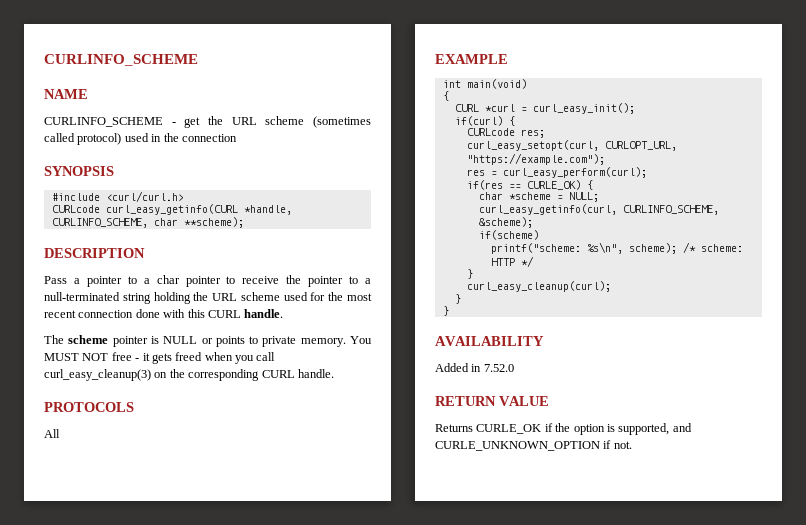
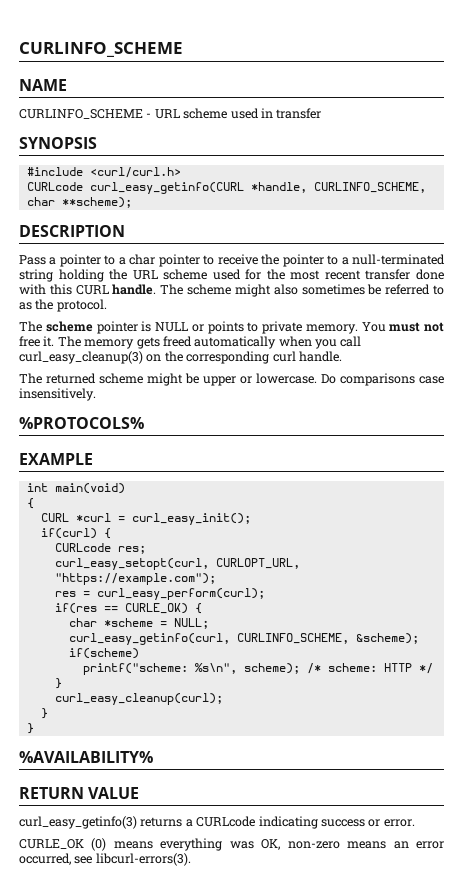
[184,116,371,128] [44,133,237,145] get the URL scheme (sometimes called protocol) used in the connection -> [154,108,322,119] URL scheme used in transfer
[78,310,134,318] connection -> [365,269,411,280] transfer
(284, 313) none -> [160,284,444,297] [19,299,107,312] The scheme might also sometimes be referred to as the protocol.
[44,352,150,361] MUST NOT free - it -> [389,322,444,332] [19,336,135,349] must not free it. The memory
(203, 356) none -> [194,336,277,349] automatically
[261,369,334,378] [44,402,134,412] [44,429,60,438] CURL handle. // PROTOCOLS // All -> [272,351,342,362] [19,373,444,386] [19,388,96,401] [19,417,144,429] curl handle. // The returned scheme might be upper or lowercase. Do comparisons case insensitively. // %PROTOCOLS%
[435,336,544,346] [435,363,514,372] [435,396,549,406] [435,423,692,435] [435,440,632,451] AVAILABILITY // Added in 7.52.0 // RETURN VALUE // Returns CURLE_OK if the option is supported, and CURLE_UNKNOWN_OPTION if not. -> [19,751,153,763] [19,787,140,799] [19,816,415,829] [19,838,445,851] [19,853,191,866] %AVAILABILITY% // RETURN VALUE // curl_easy_getinfo(3) returns a CURLcode indicating success or error. // CURLE_OK (0) means everything was OK, non-zero means an error occurred, see libcurl-errors(3).

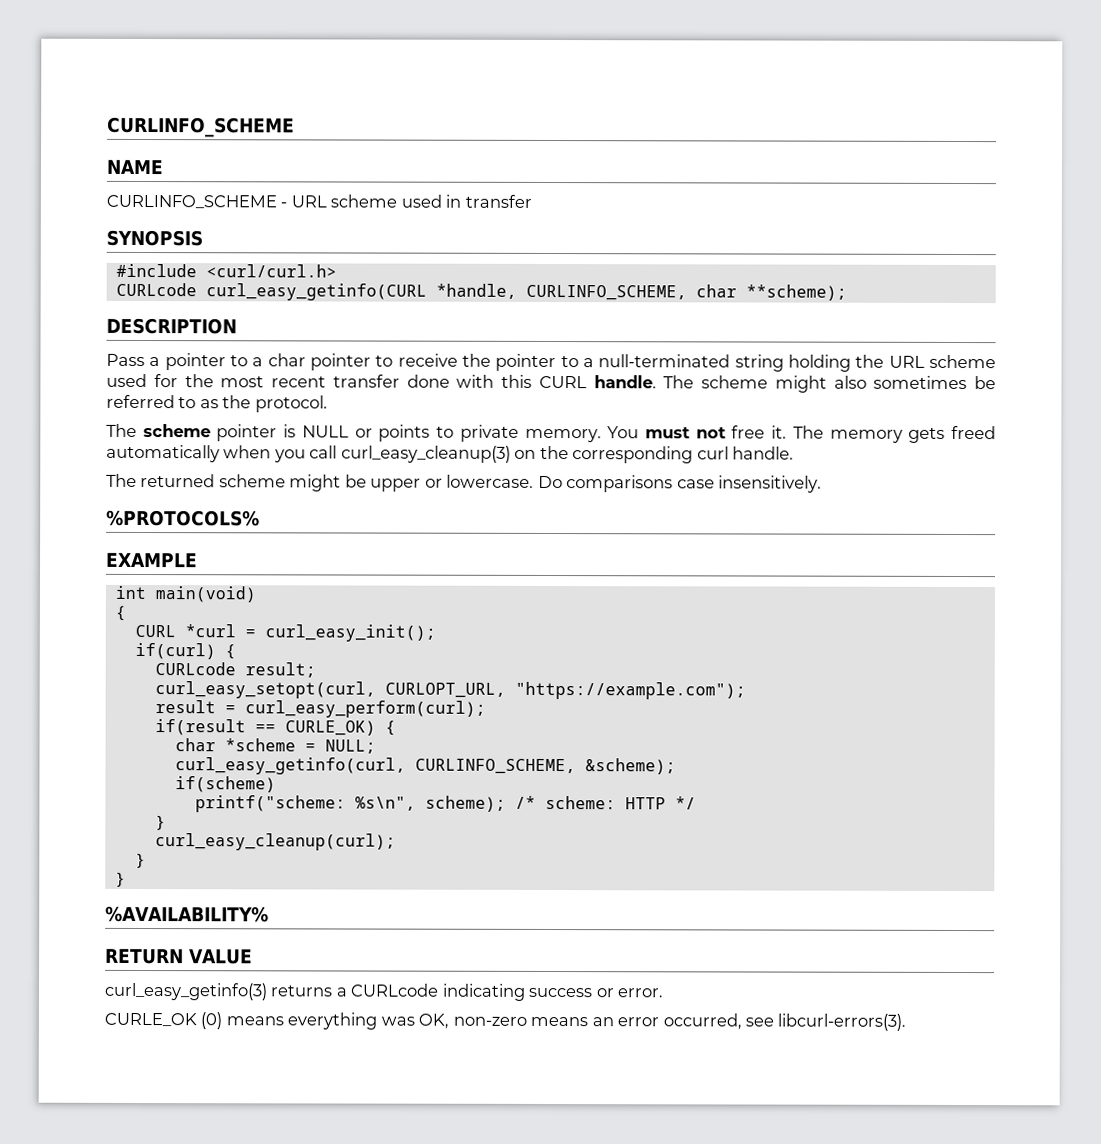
[117,545,146,554] res; -> [244,662,316,678] result;
[54,591,76,597] res -> [154,700,216,714] result
[54,603,97,614] if(res -> [154,719,246,736] if(result

